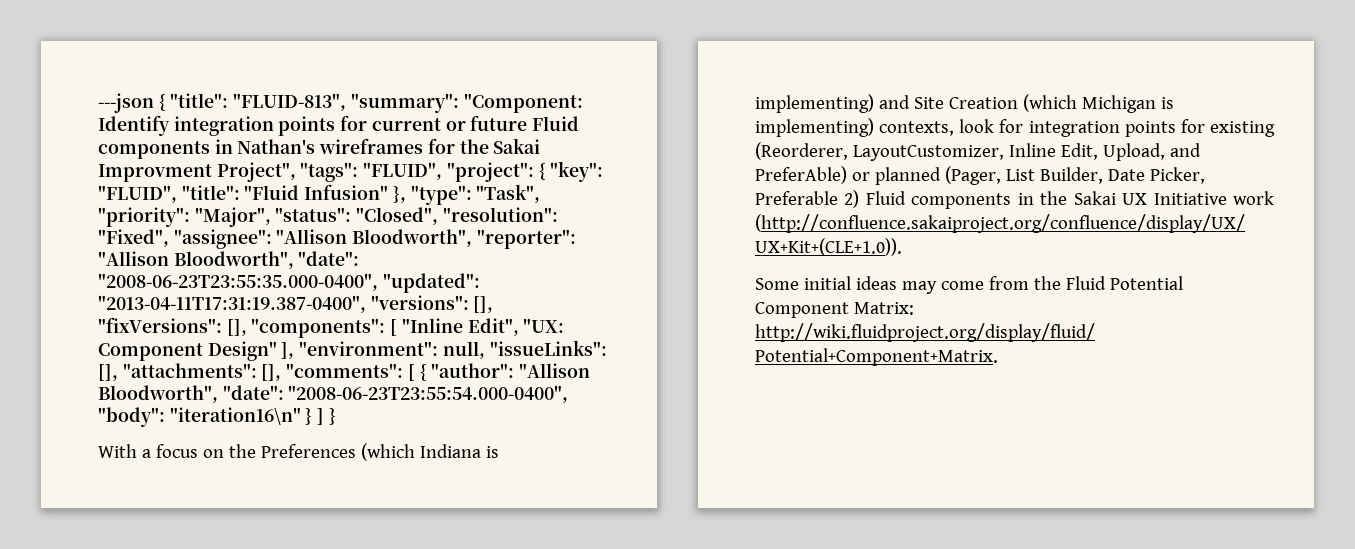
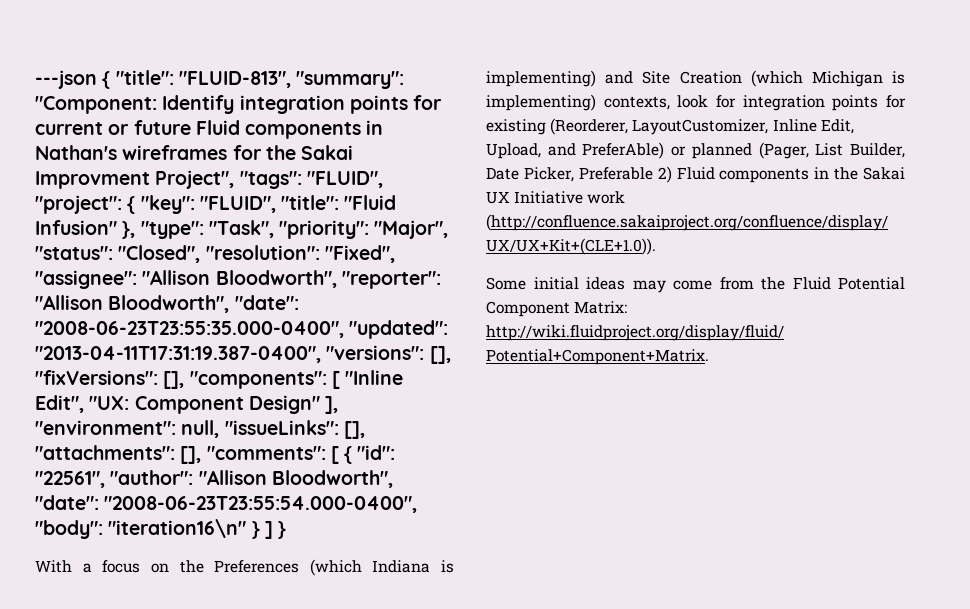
(427, 372) none -> [357,445,396,460] [35,471,105,488] "id": "22561",

